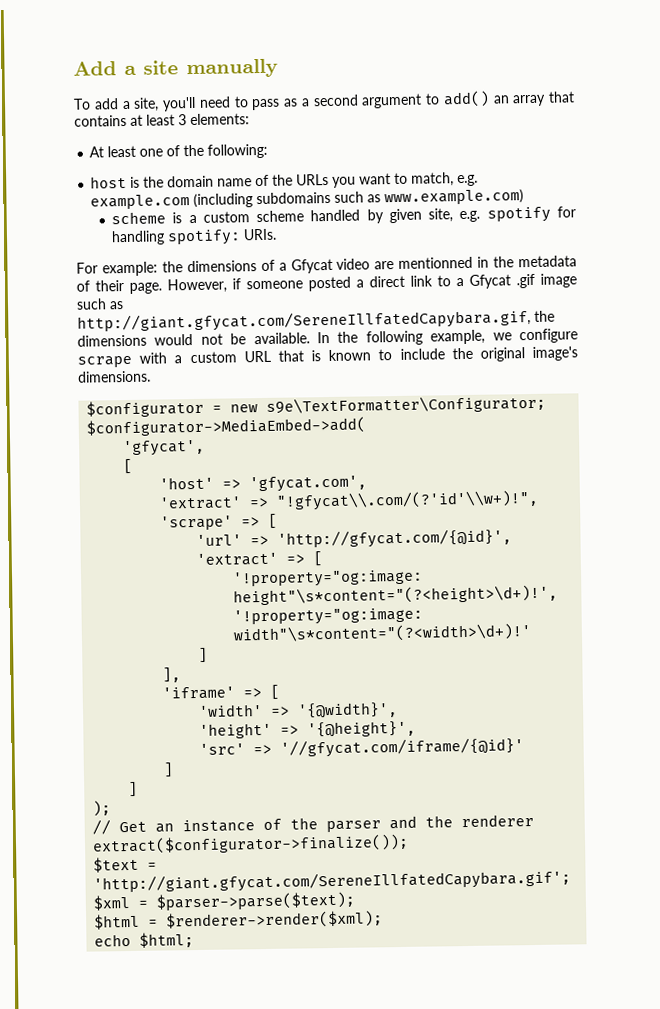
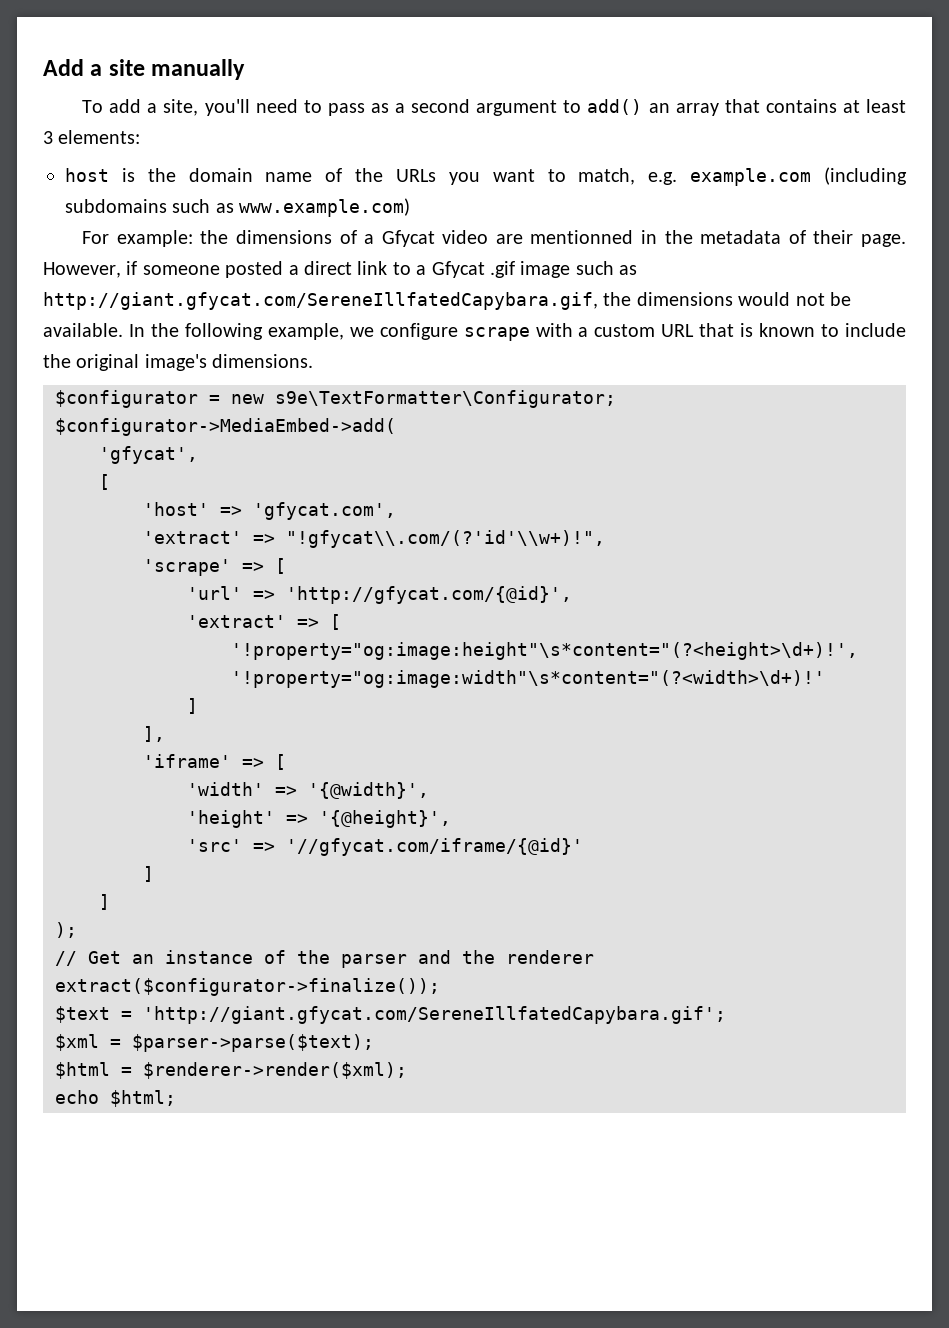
[89,143,269,159] // At least one of the following: -> (141, 137) none
[111,206,577,225] [111,228,278,246] // scheme is a custom scheme handled by given site, e.g. spotify for handling spotify: URIs. -> (411, 207) none

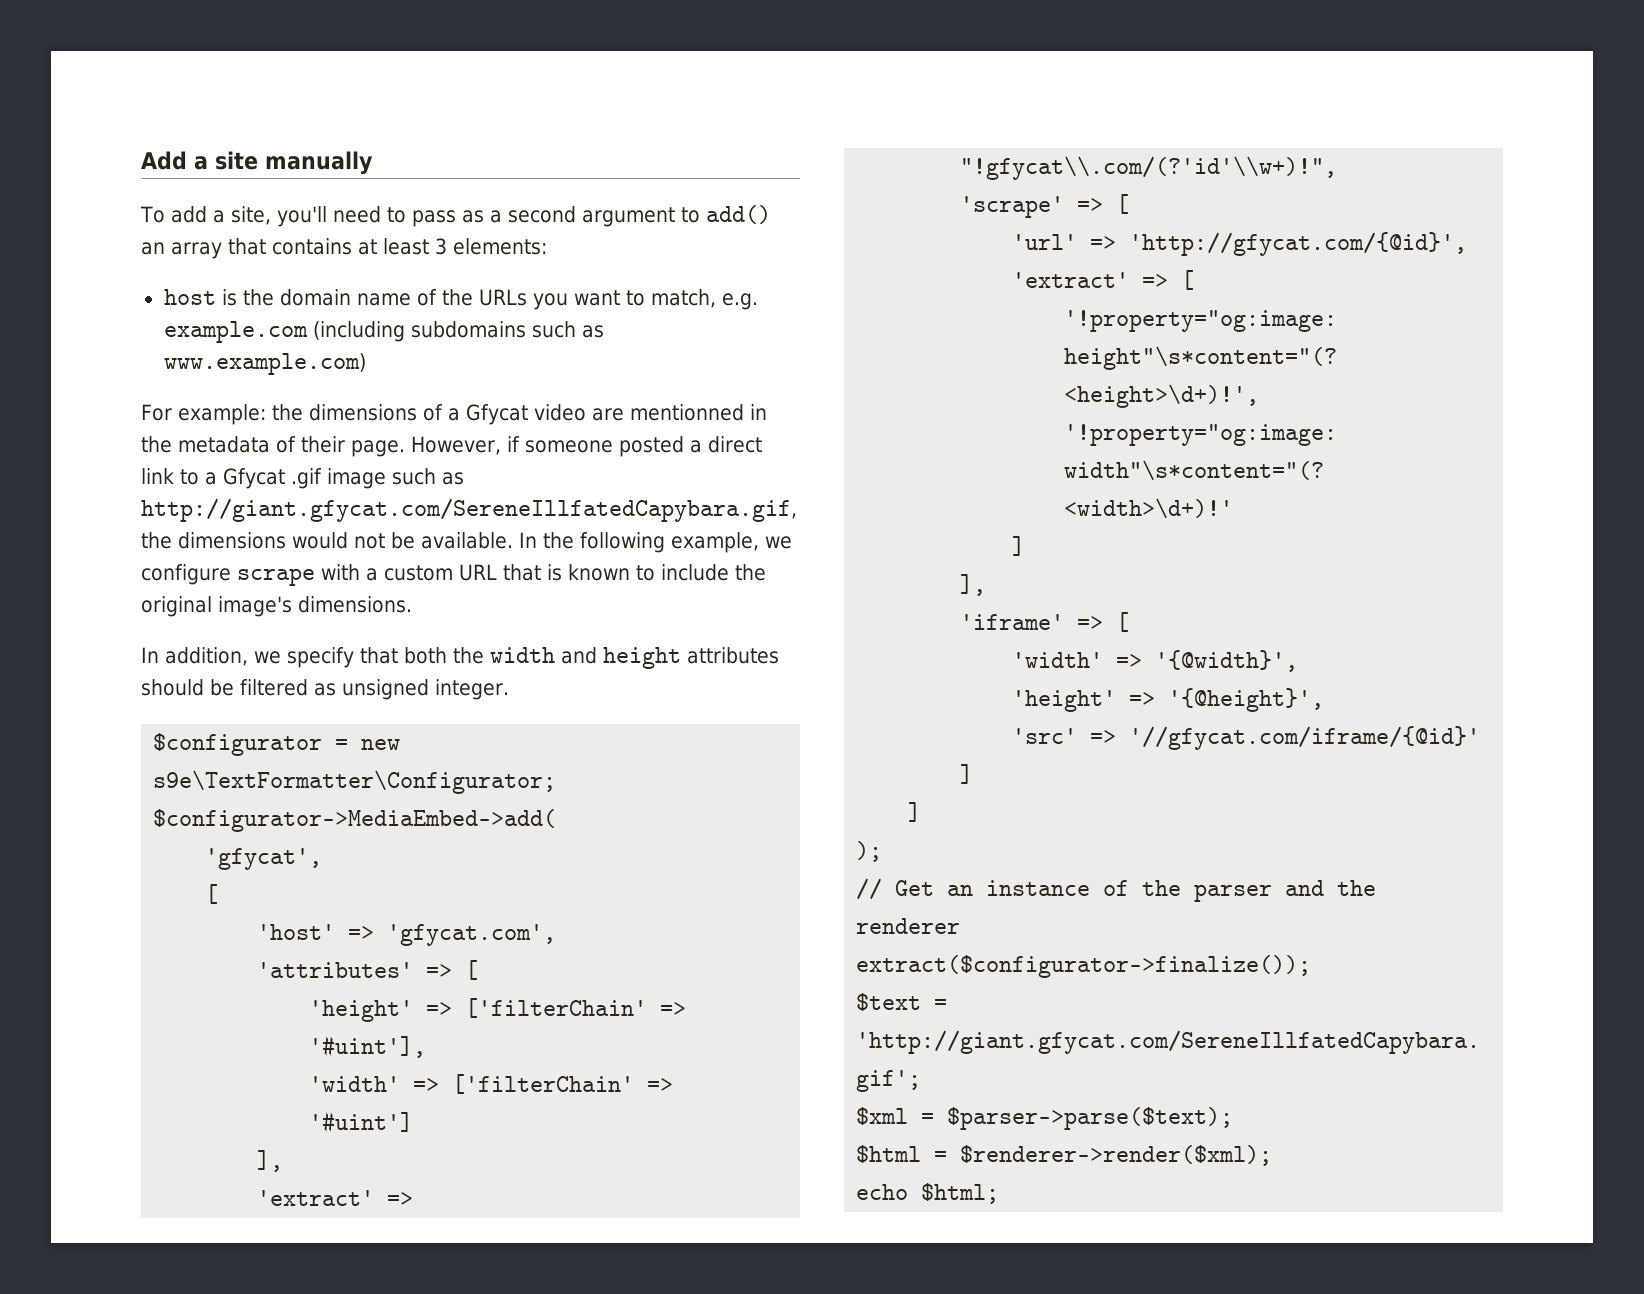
(314, 361) none -> [141,647,779,669] [141,679,509,700] // In addition, we specify that both the width and height attributes should be filtered as unsigned integer.
(396, 511) none -> [257,960,479,980] [309,998,687,1022] [309,1035,427,1058] [309,1074,674,1094] [309,1111,414,1133] [257,1150,284,1172] // 'attributes' => [ // 'height' => ['filterChain' => '#uint'], // 'width' => ['filterChain' => '#uint'] // ],

